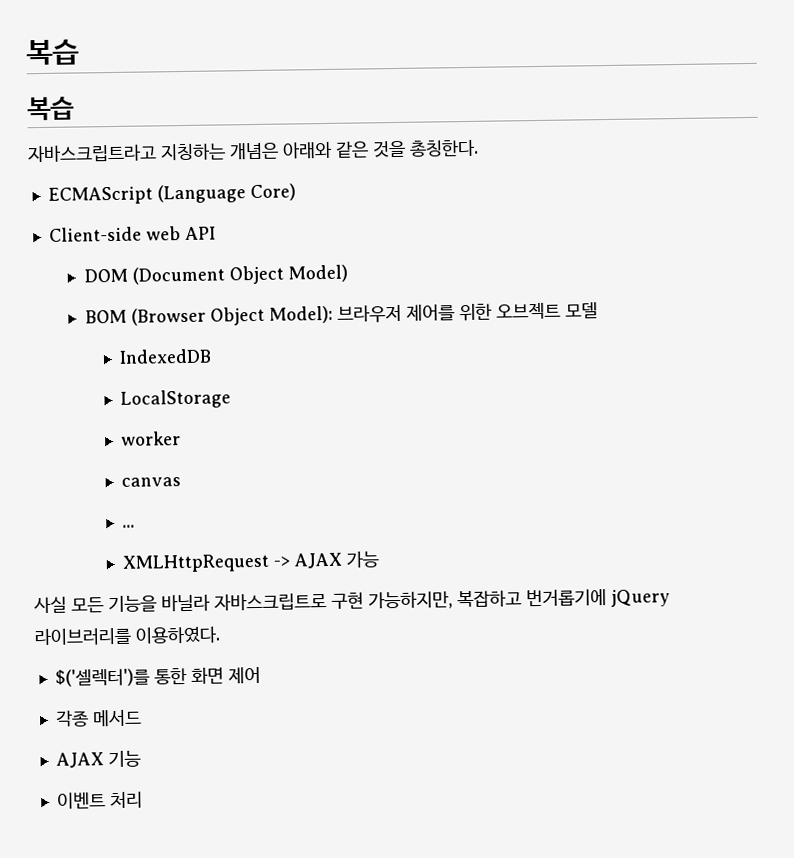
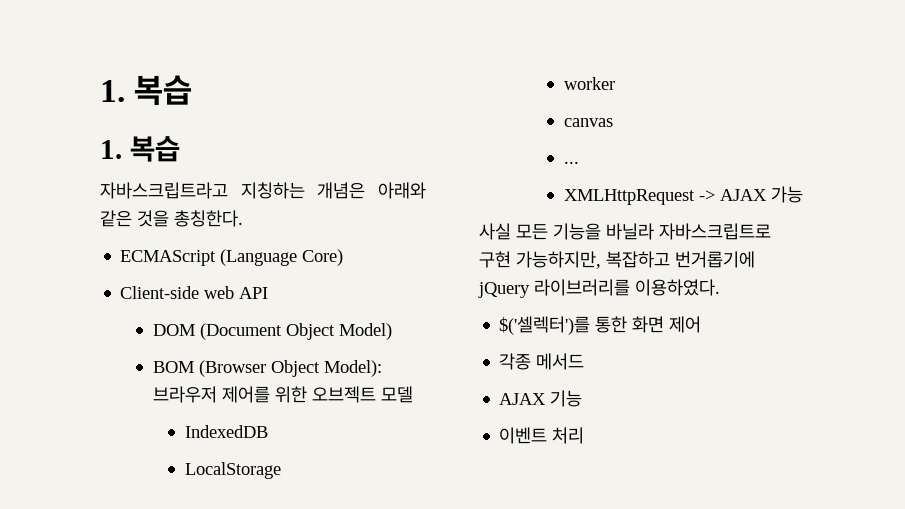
[26,38,79,66] 복습 // -> [100,75,193,106] [100,140,122,159] 1. 복습 // 1.

